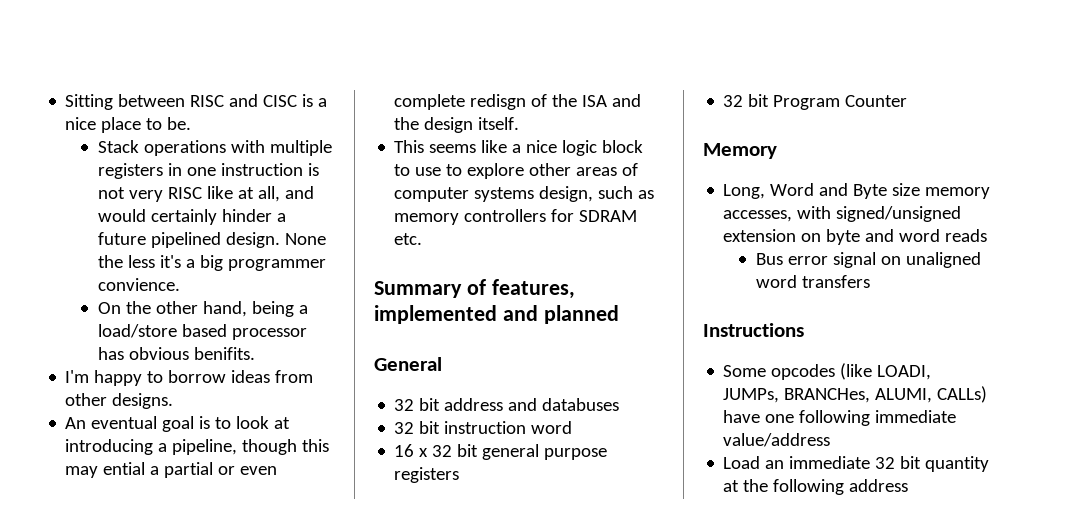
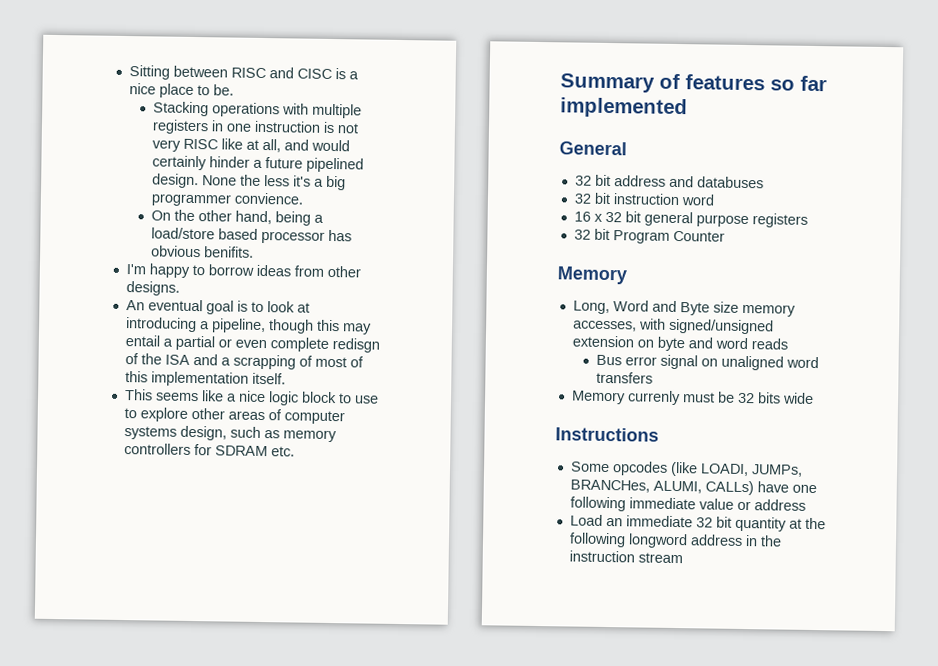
[97,140,139,153] Stack -> [153,101,210,117] Stacking
[103,462,146,475] ential -> [124,335,160,347] entail
[394,117,474,133] the design -> [220,354,364,370] [124,371,249,387] a scrapping of most of this implementation
[491,279,575,299] features, -> [685,74,827,92] features so far
[502,305,619,324] and planned -> (688, 108) none
(870, 281) none -> [570,390,814,406] // Memory currenly must be 32 bits wide
[723,433,831,447] value/address -> [698,498,806,511] value or address
[849,479,909,492] address -> [627,533,782,549] [568,550,683,564] longword address in the instruction stream

